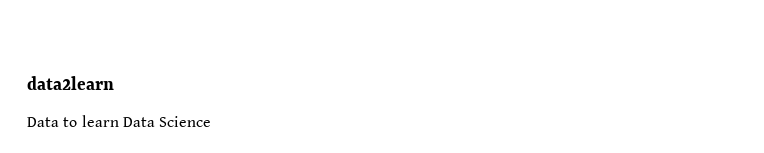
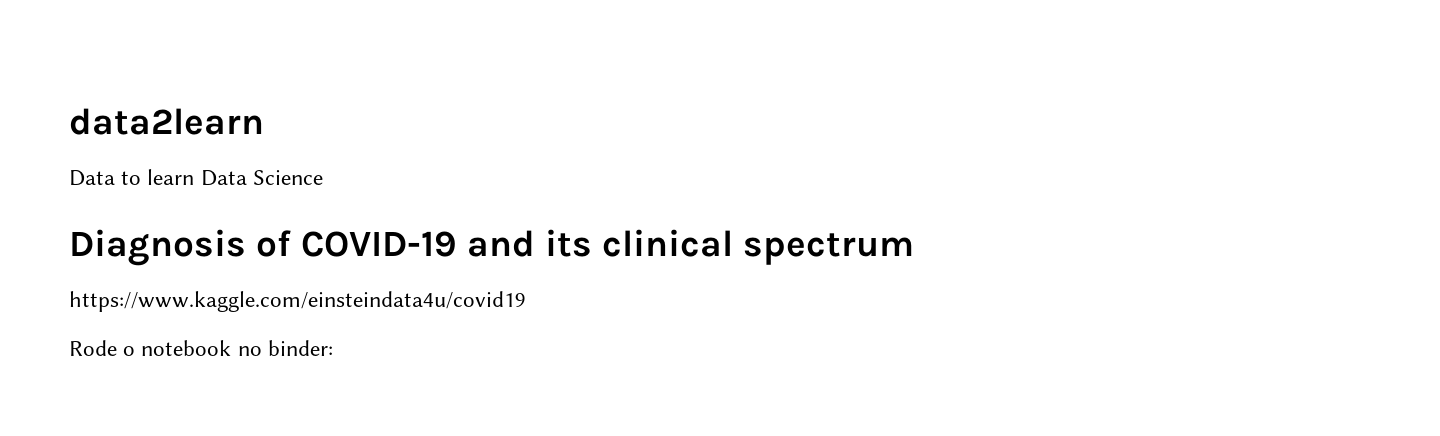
(212, 121) none -> [69,229,914,266] [69,291,526,312] [69,340,333,356] // Diagnosis of COVID-19 and its clinical spectrum // https://www.kaggle.com/einsteindata4u/covid19 // Rode o notebook no binder:

